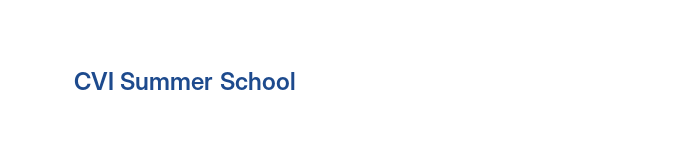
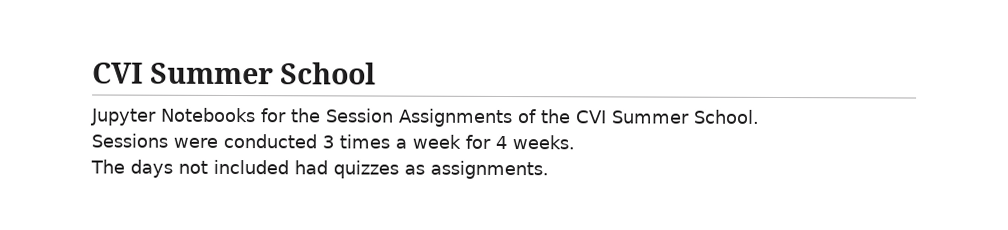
(296, 81) none -> [90,107,760,128] [91,133,575,150] [90,159,549,180] // Jupyter Notebooks for the Session Assignments of the CVI Summer School. // Sessions were conducted 3 times a week for 4 weeks. // The days not included had quizzes as assignments.

